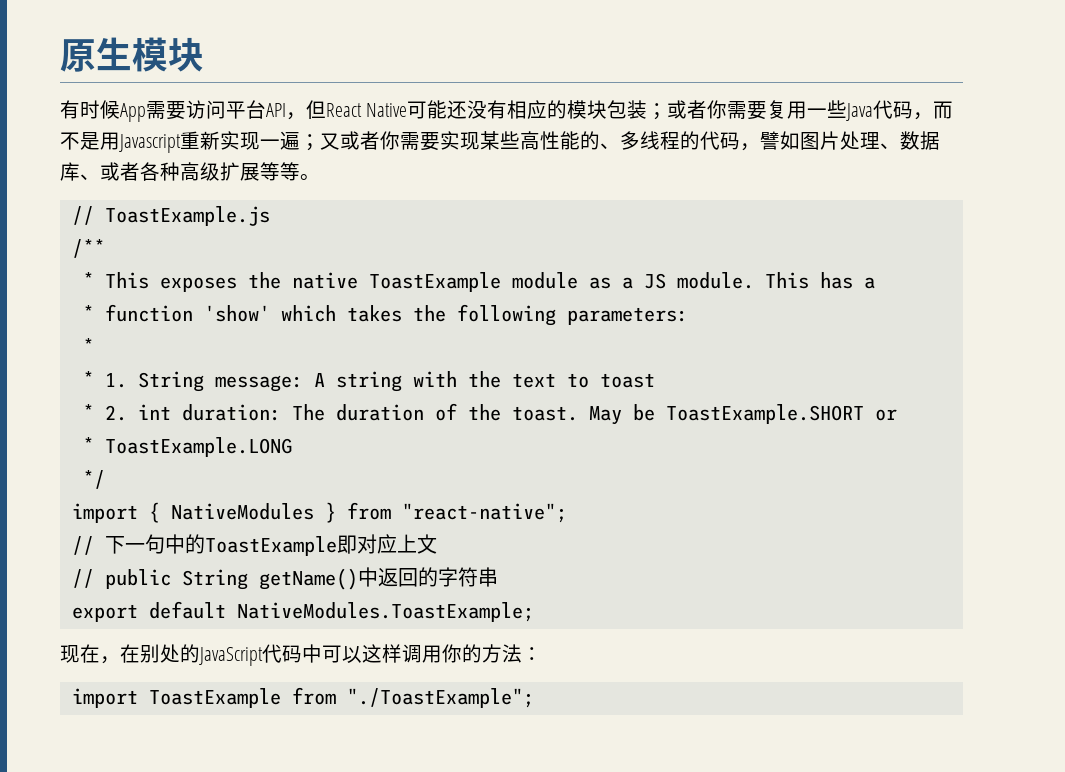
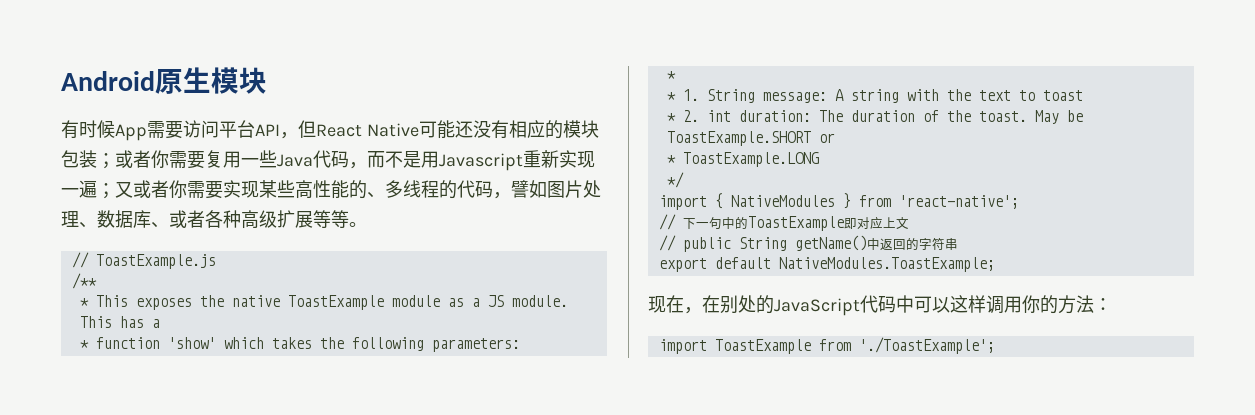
(60, 55) none -> [61,71,155,91] Android
[401,503,567,523] "react-native"; -> [898,195,1019,209] 'react-native';
[346,688,534,708] "./ToastExample"; -> [858,337,995,354] './ToastExample';

